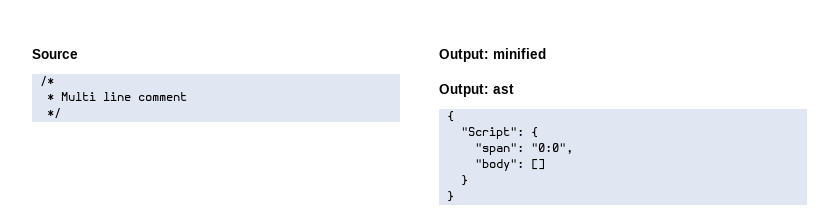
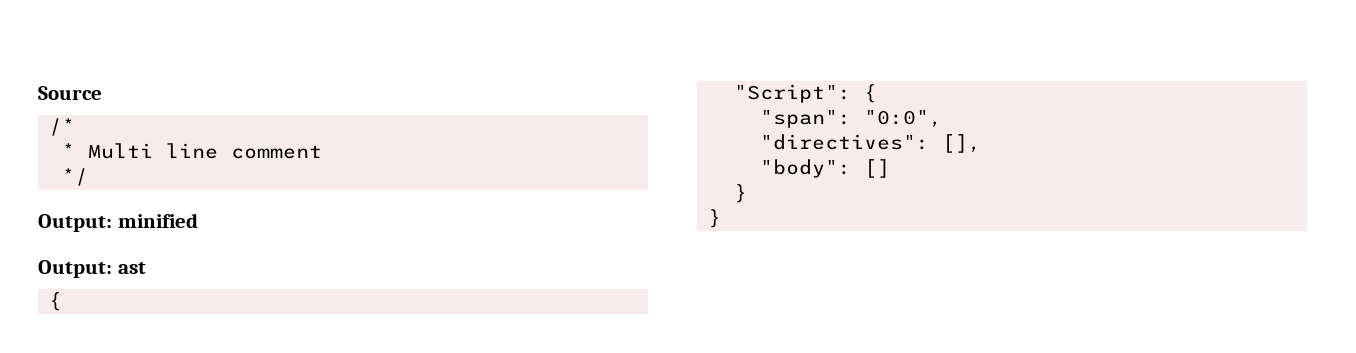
(573, 148) none -> [760,134,982,153] // "directives": [],

